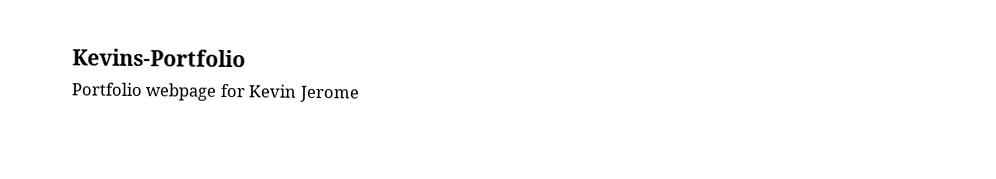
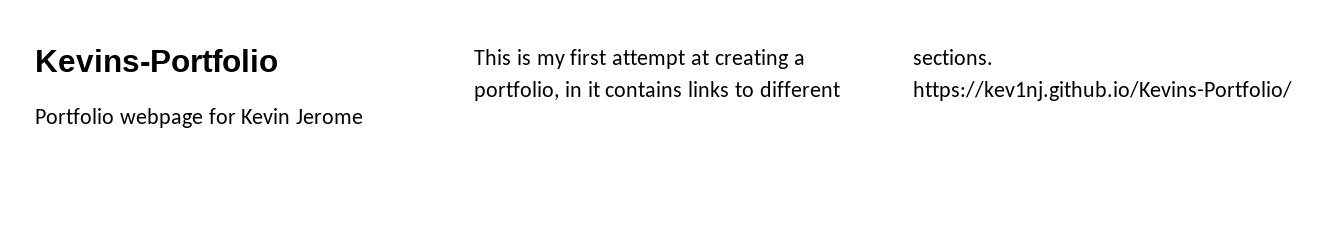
(360, 94) none -> [474,49,805,69] [474,81,840,101] [913,49,993,65] [913,81,1292,101] // This is my first attempt at creating a portfolio, in it contains links to different sections. https://kev1nj.github.io/Kevins-Portfolio/

